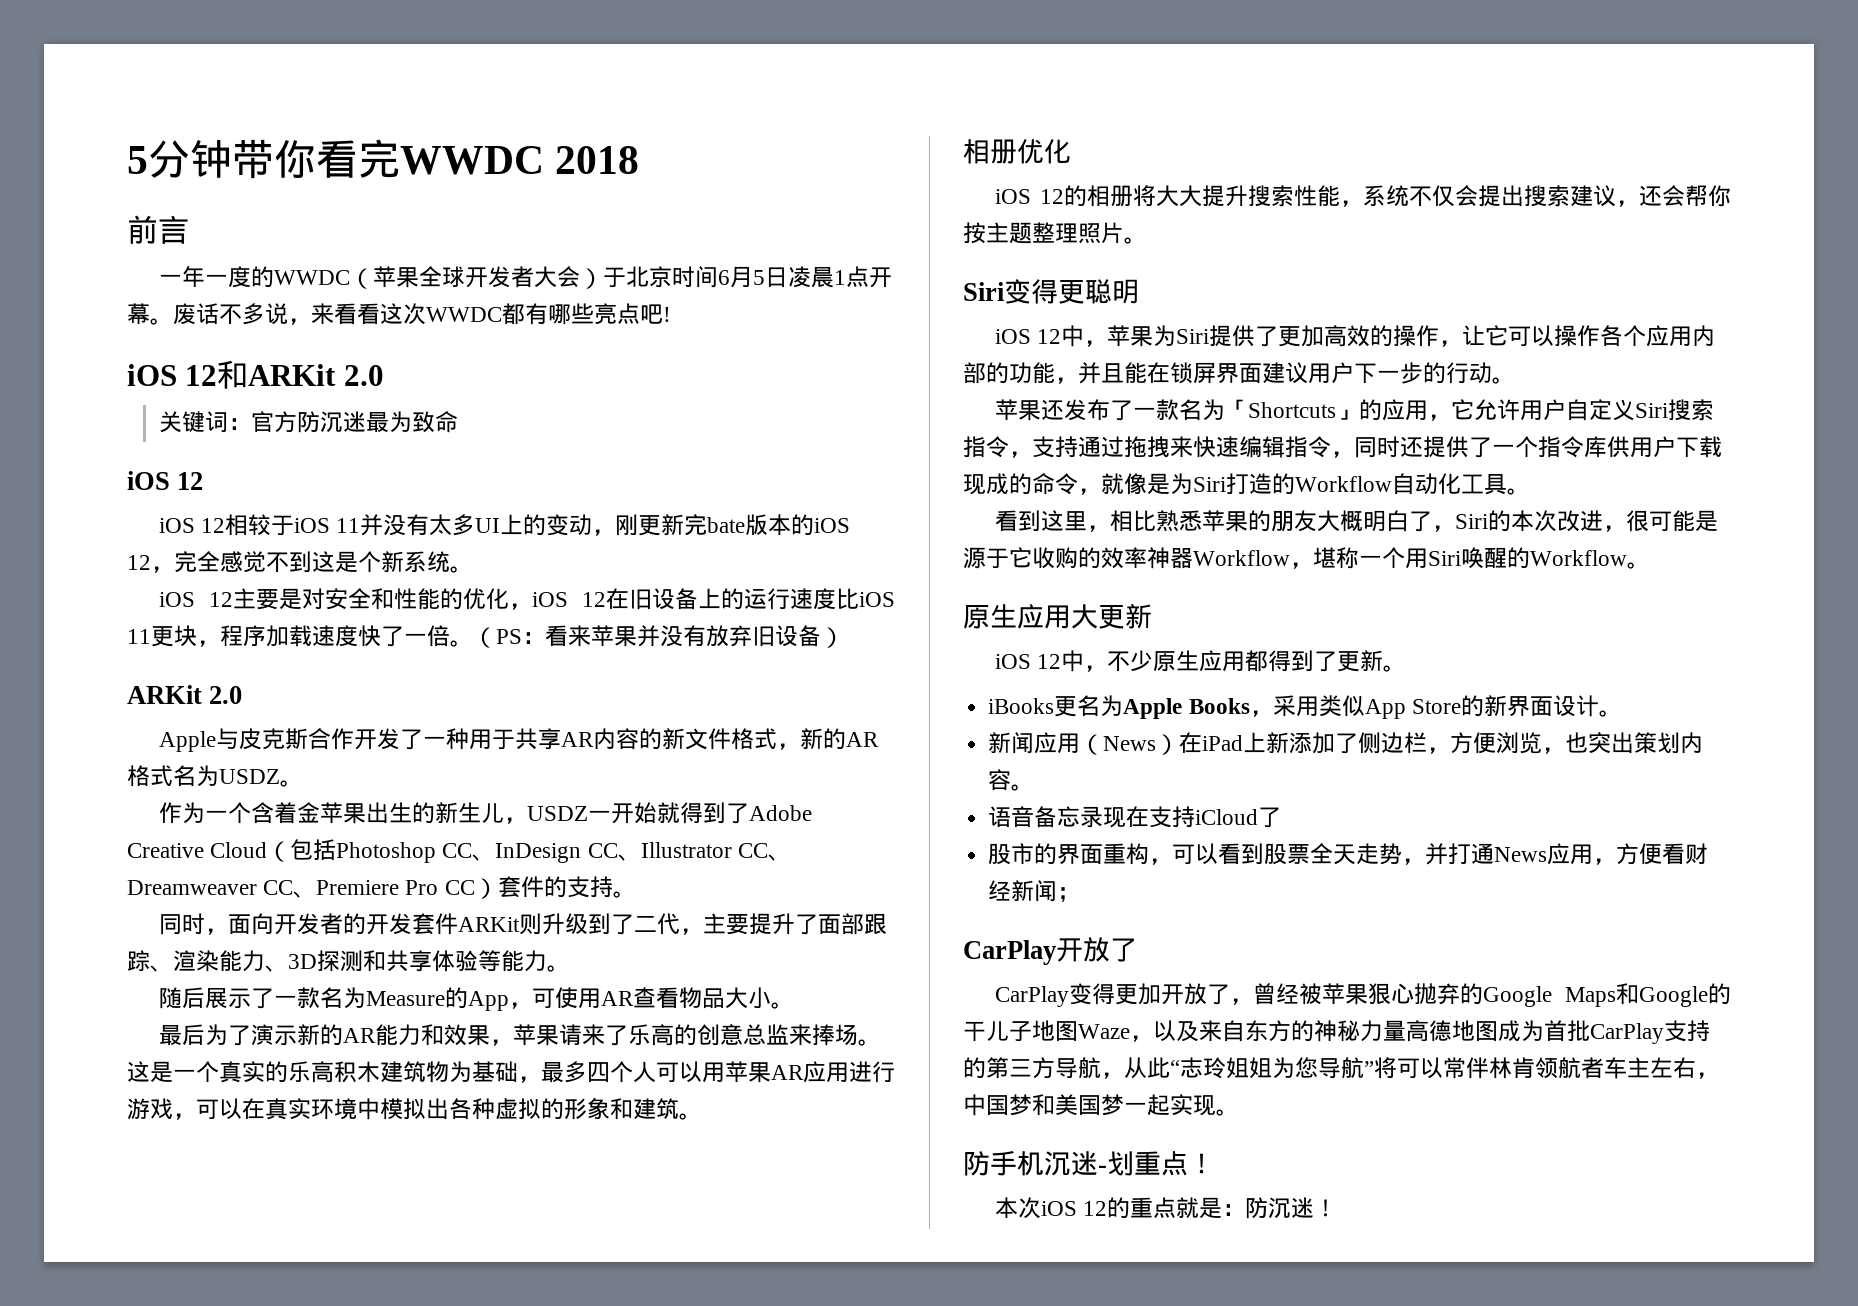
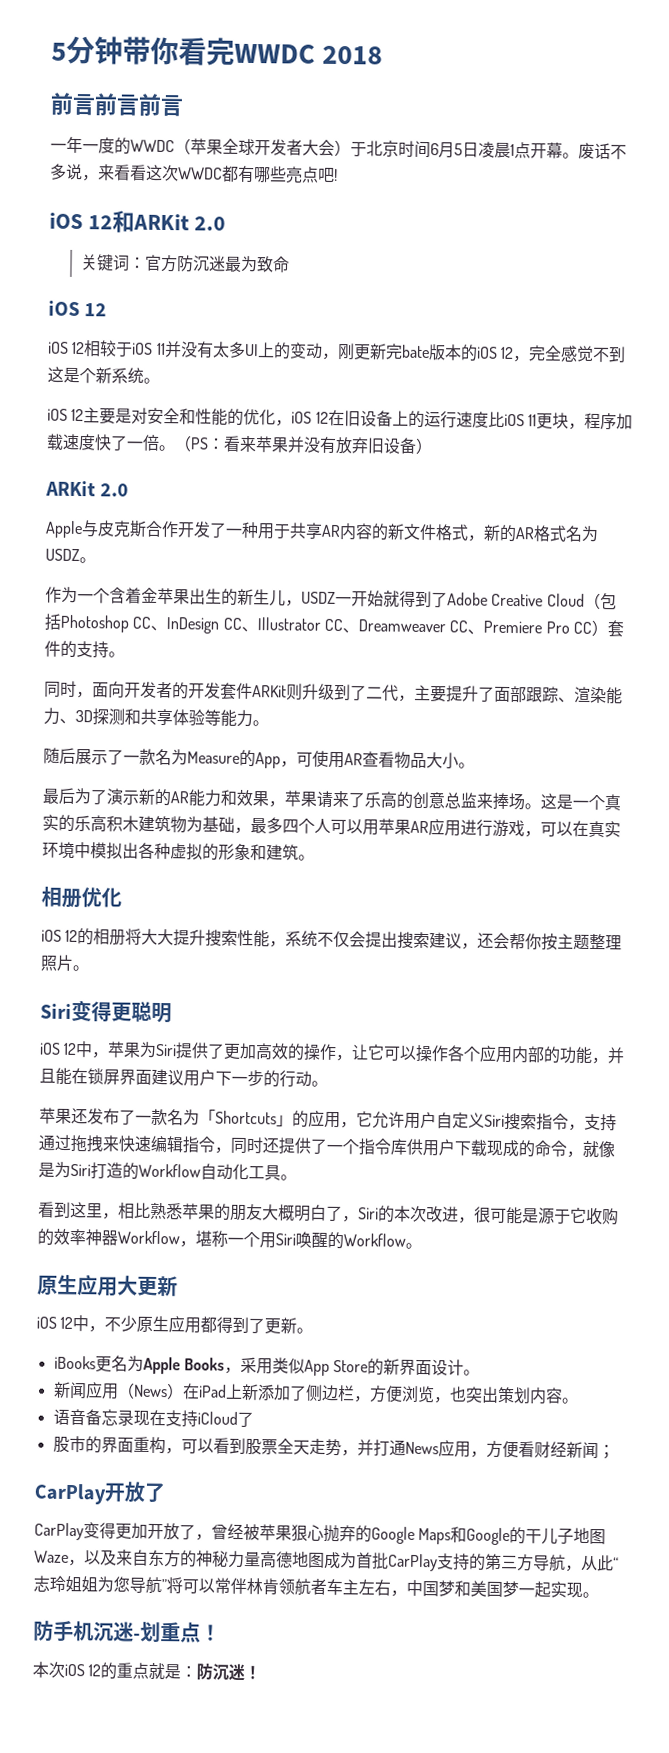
(189, 229) none -> [94,93,183,117] 前言前言

